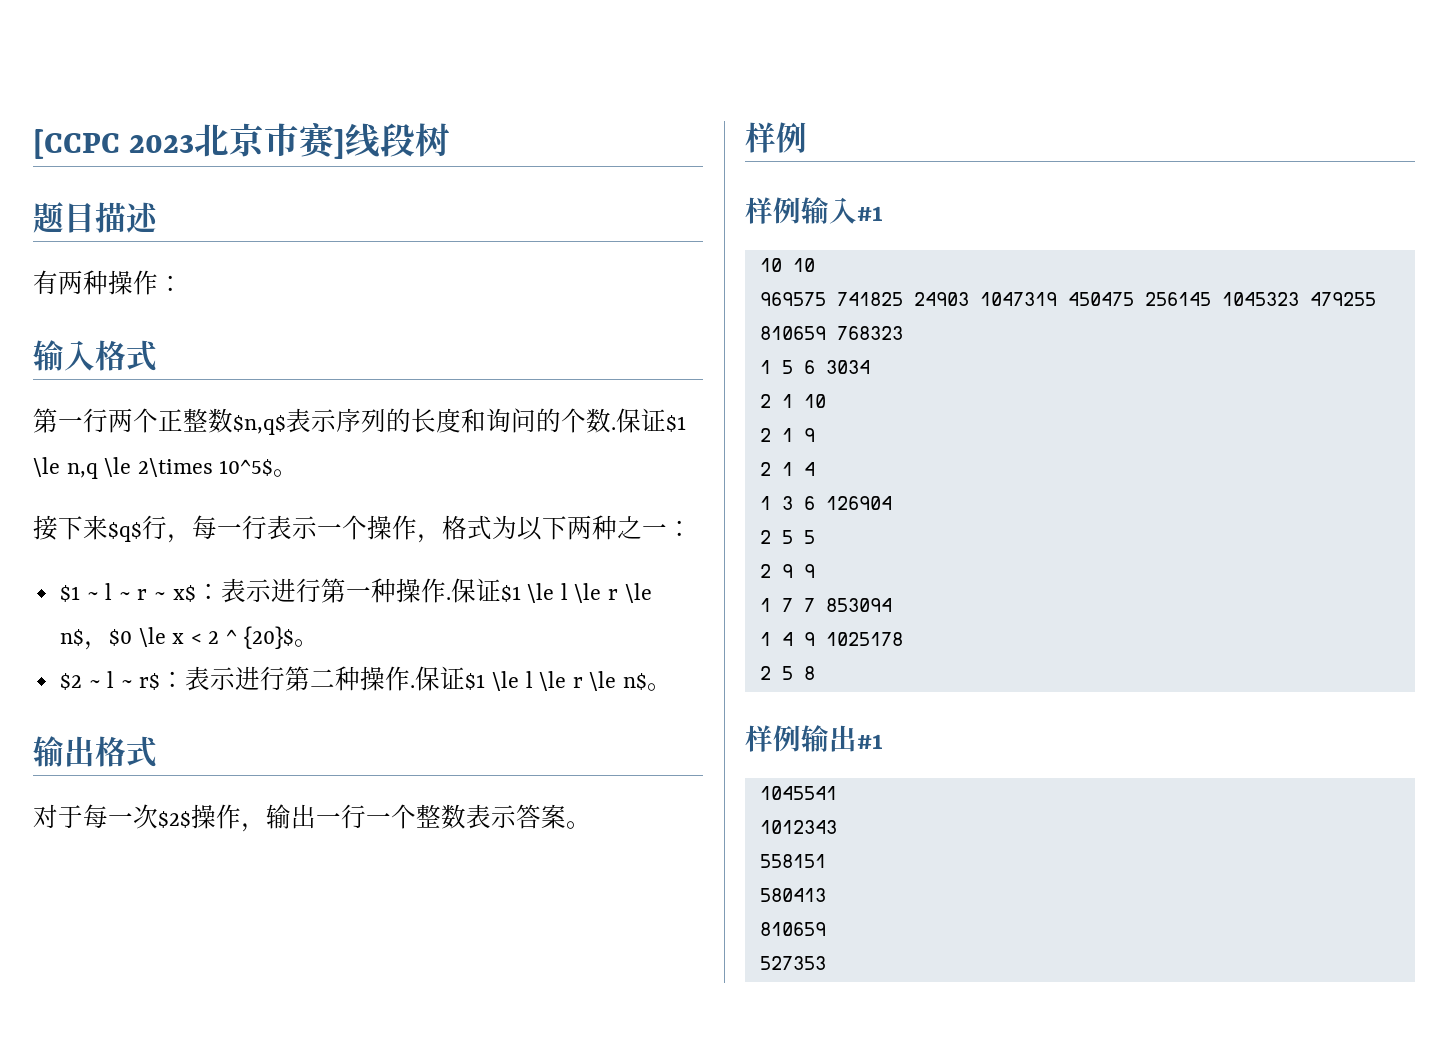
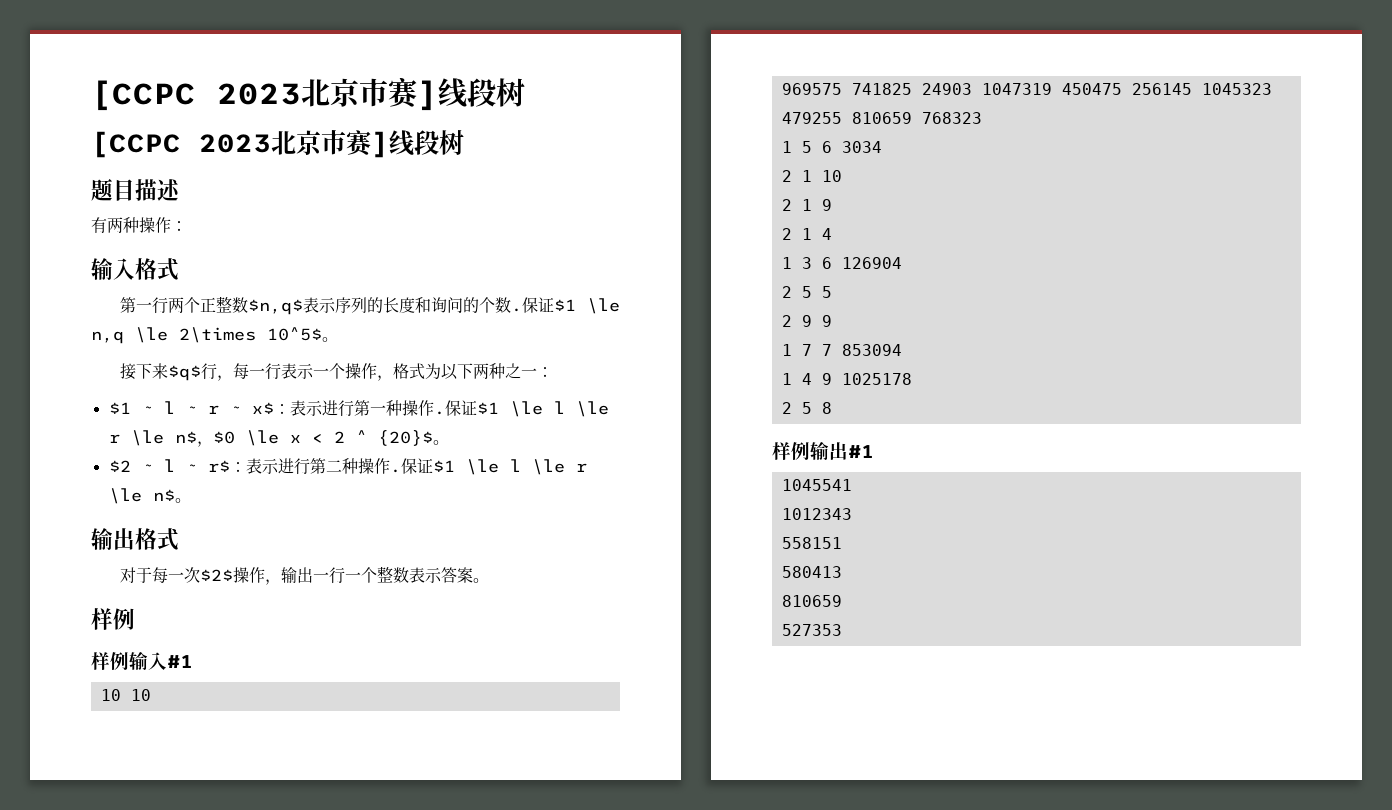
[33,122,451,159] [CCPC 2023北京市赛]线段树 -> [91,77,525,111] [91,130,464,158] [CCPC 2023北京市赛]线段树 // [CCPC 2023北京市赛]线段树

